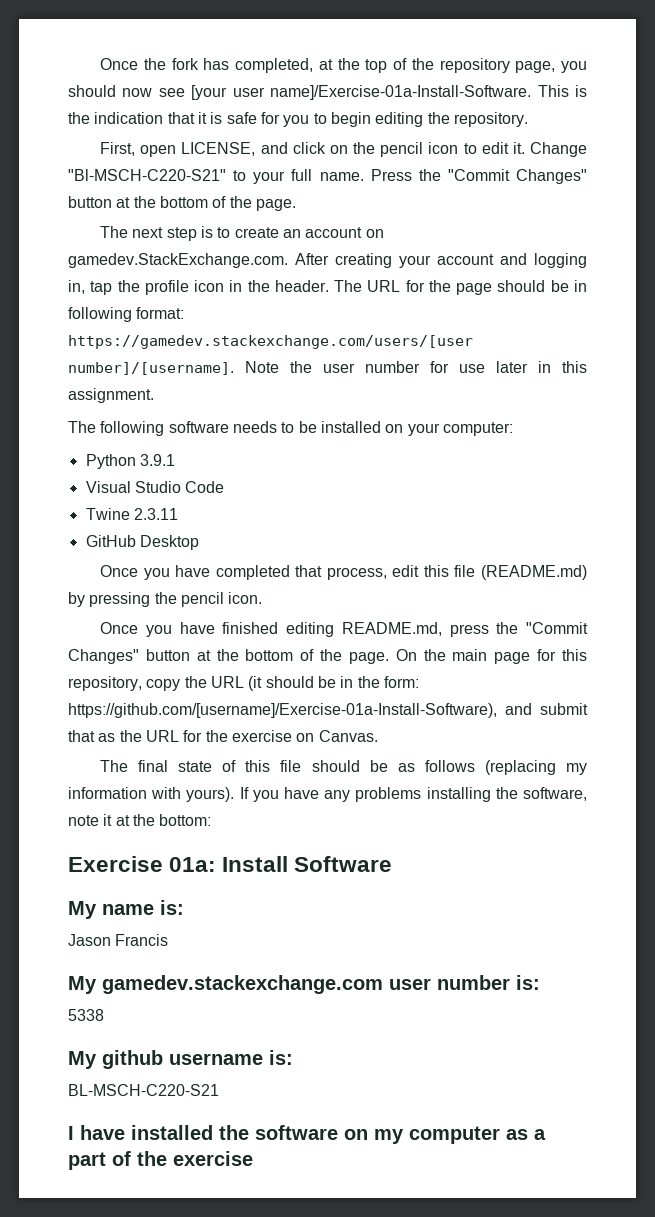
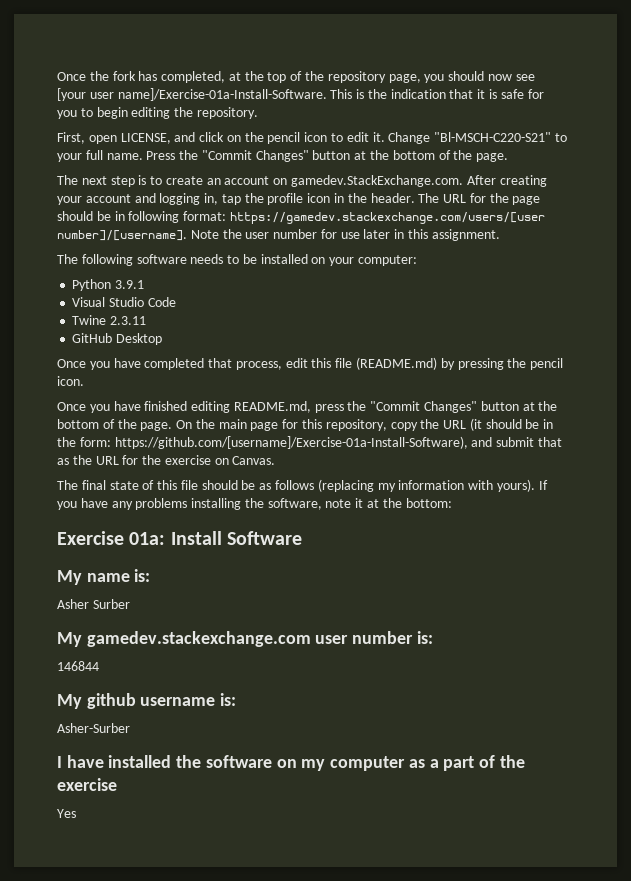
[68,934,169,946] Jason Francis -> [57,599,130,609] Asher Surber
[68,1009,104,1021] 5338 -> [57,661,99,671] 146844
[68,1084,219,1096] BL-MSCH-C220-S21 -> [57,723,130,733] Asher-Surber
(253, 1158) none -> [57,809,76,818] // Yes

